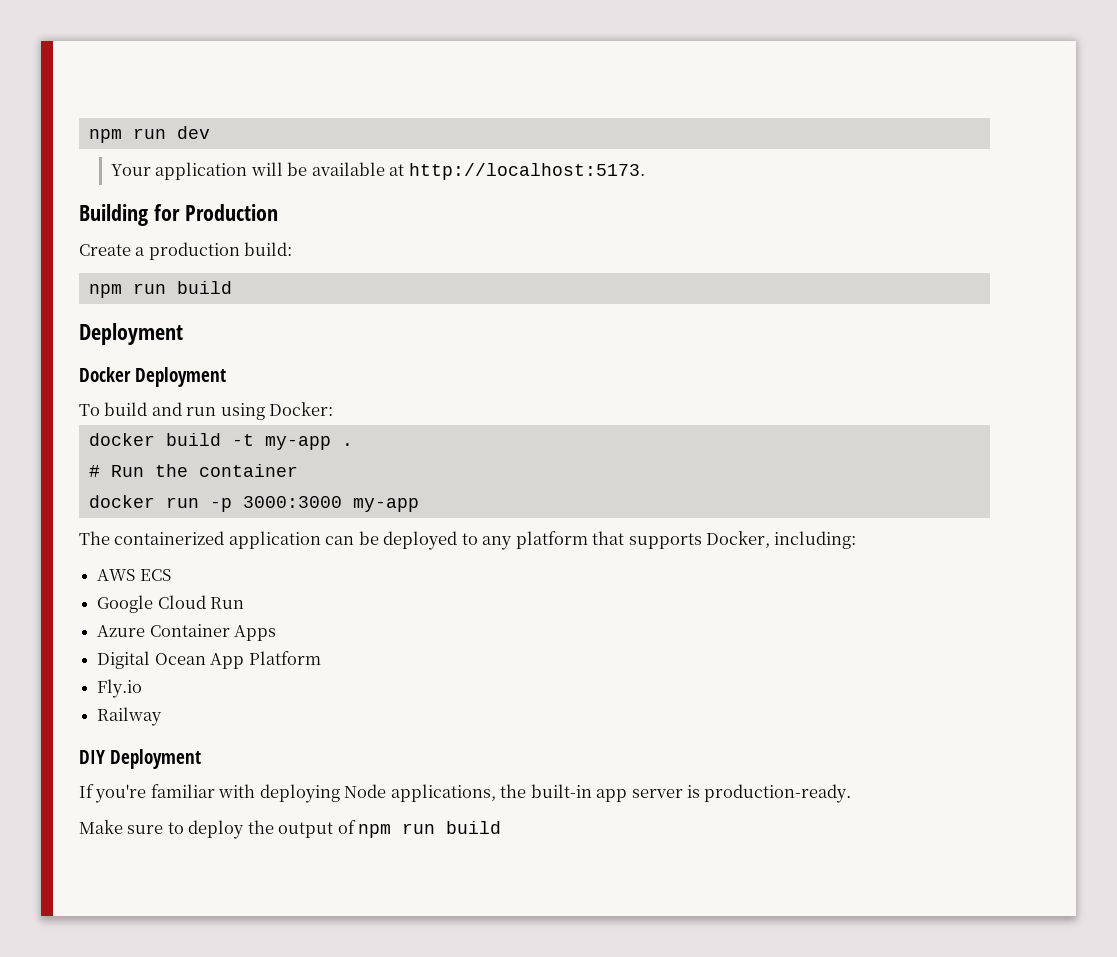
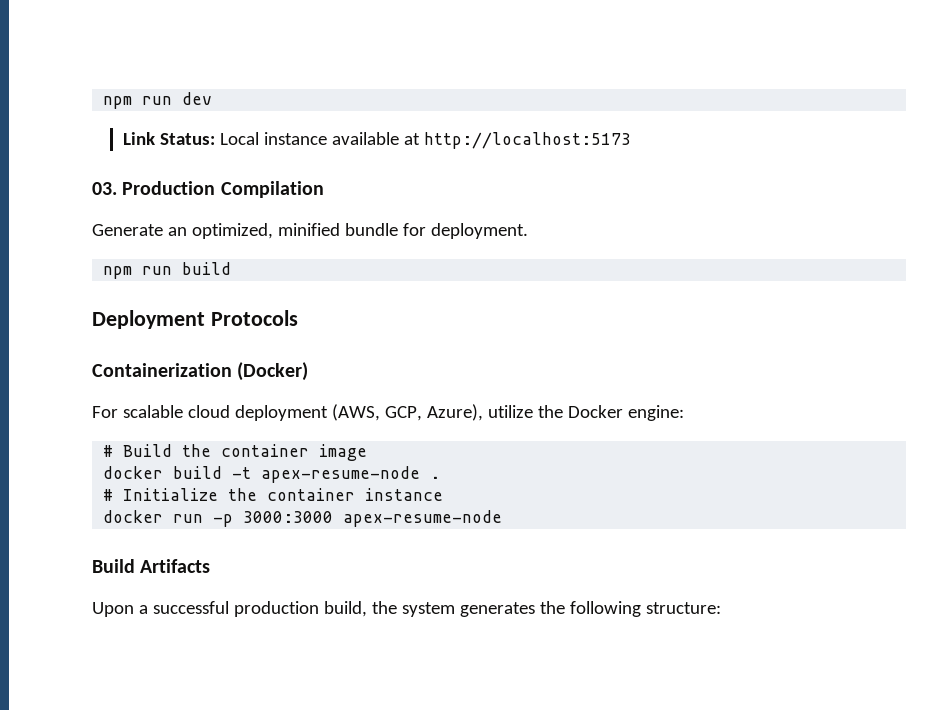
[110,162,645,180] [79,204,278,226] [79,242,293,260] [88,281,232,298] [79,323,183,345] [79,367,227,387] [79,402,334,420] Your application will be available at http://localhost:5173. // Building for Production // Create a production build: // npm run build // Deployment // Docker Deployment // To build and run using Docker: -> [122,132,631,149] [92,181,324,198] [92,223,528,239] [103,262,232,279] [92,310,298,329] [92,362,309,381] [92,404,684,421] [103,444,368,461] Link Status: Local instance available at http://localhost:5173 // 03. Production Compilation // Generate an optimized, minified bundle for deployment. // npm run build // Deployment Protocols // Containerization (Docker) // For scalable cloud deployment (AWS, GCP, Azure), utilize the Docker engine: // # Build the container image
[264,436,331,450] my-app -> [261,466,421,483] apex-resume-node
[110,464,298,477] Run the container -> [123,488,444,501] Initialize the container instance
[352,498,419,512] [79,531,857,550] [97,569,171,581] [97,595,245,613] [97,624,277,641] [97,651,321,669] [97,679,143,698] [97,707,163,726] [79,749,202,769] [79,784,852,803] [79,820,502,839] my-app // The containerized application can be deployed to any platform that supports Docker, including: // AWS ECS // Google Cloud Run // Azure Container Apps // Digital Ocean App Platform // Fly.io // Railway // DIY Deployment // If you're familiar with deploying Node applications, the built-in app server is production-ready. // Make sure to deploy the output of npm run build -> [343,510,503,527] [92,559,211,573] [92,601,721,617] apex-resume-node // Build Artifacts // Upon a successful production build, the system generates the following structure:

